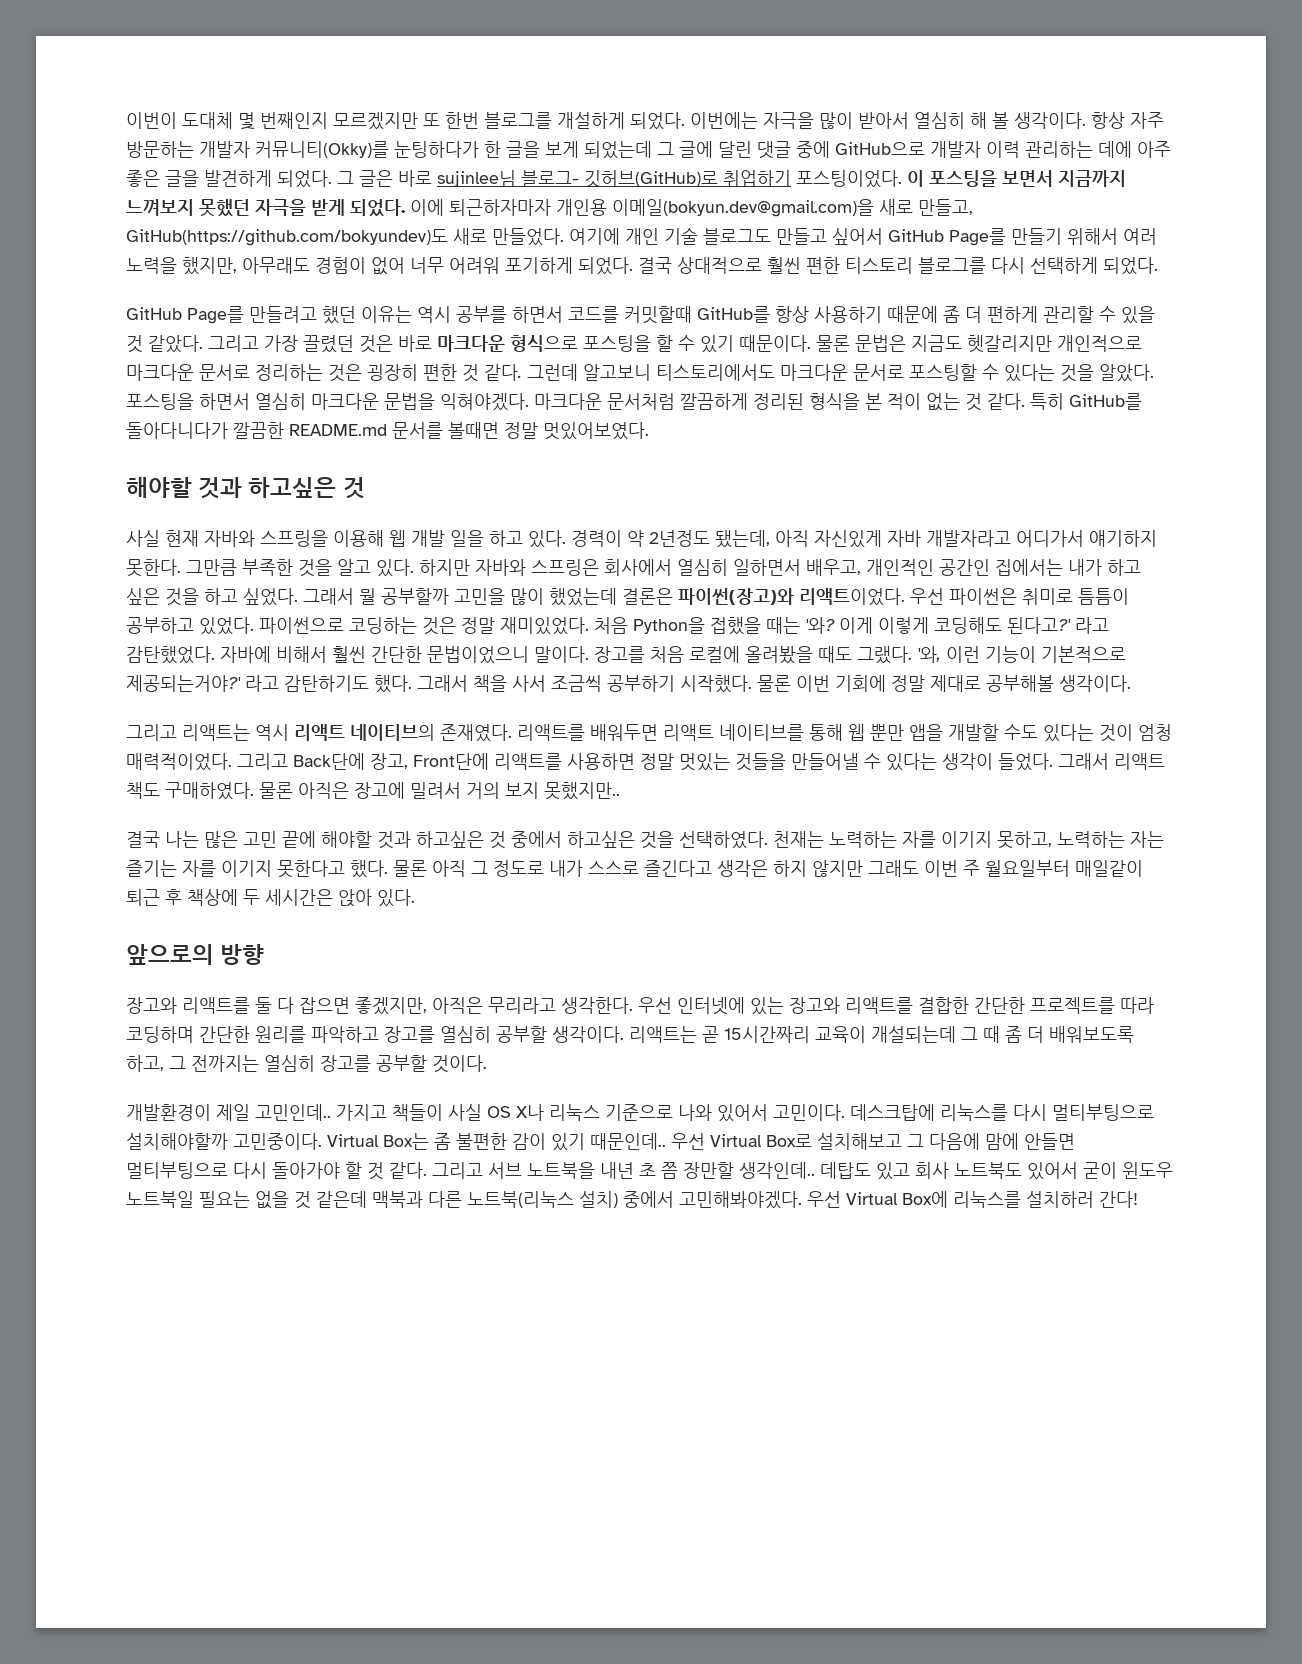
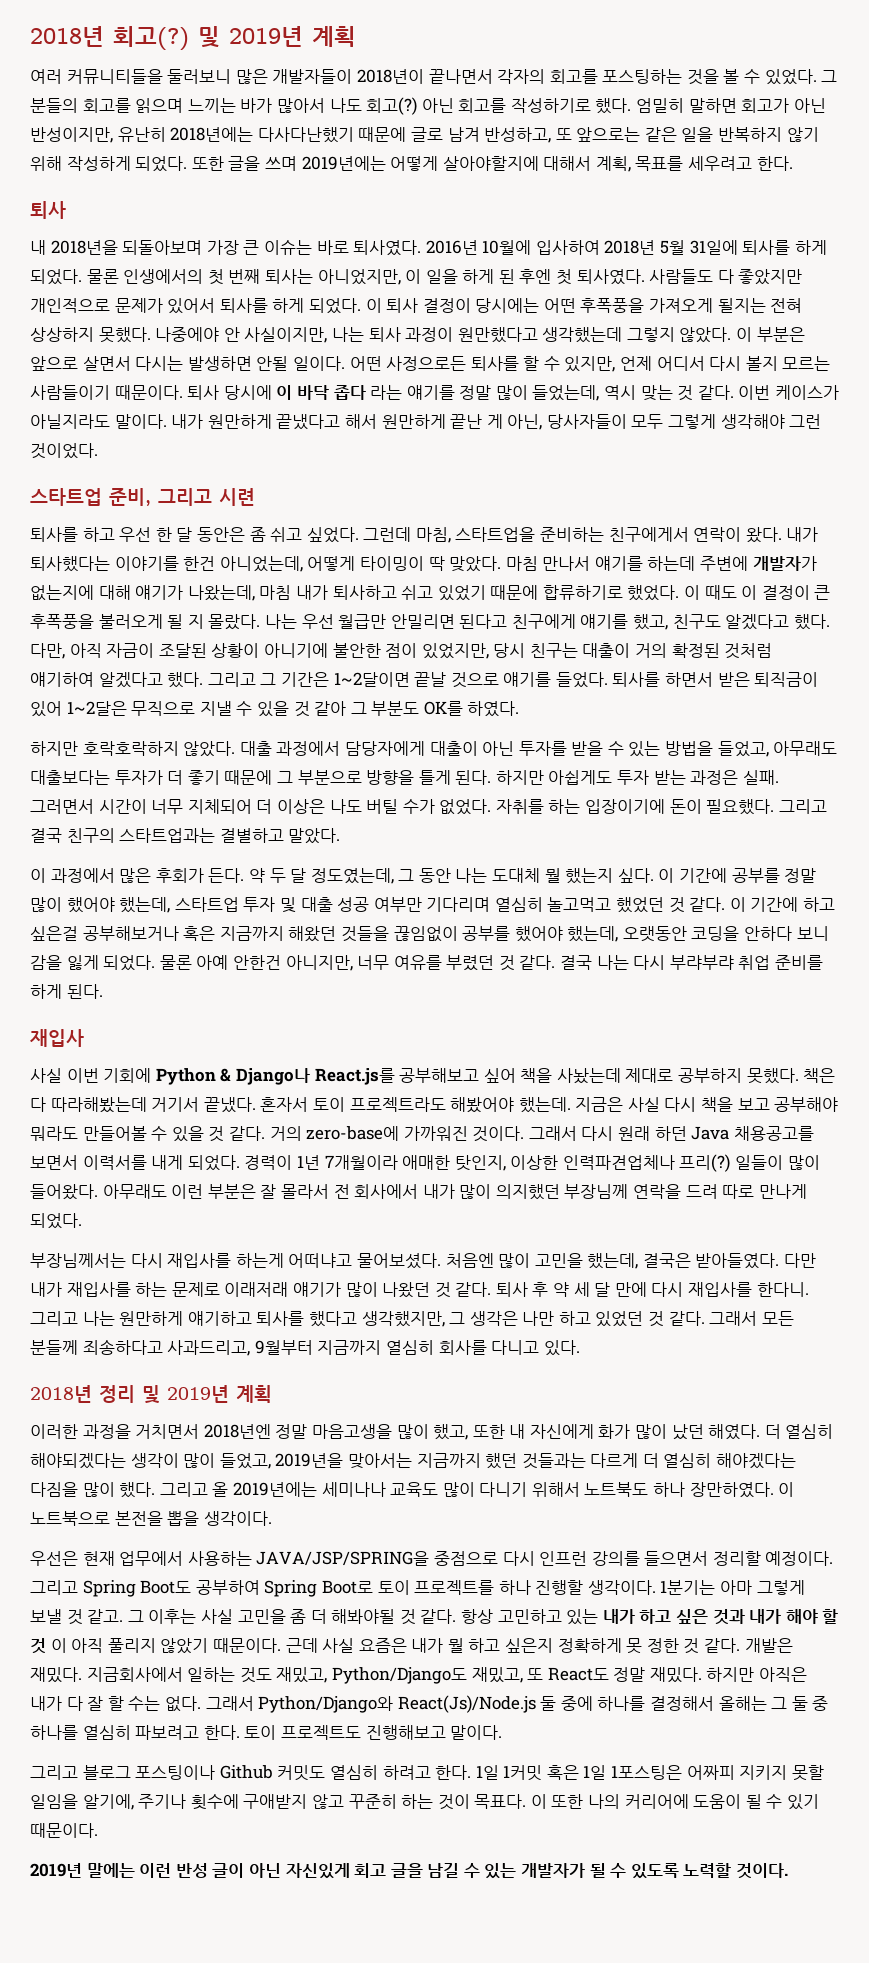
[126,112,1164,130] [126,141,1171,159] [126,170,1126,188] [126,199,973,217] [126,227,1157,246] [126,257,1158,275] [126,306,1155,324] [126,335,1142,353] [126,364,1154,382] [126,393,1142,411] [126,422,649,440] [126,477,365,499] [126,530,1157,548] [126,559,1141,577] [126,588,1129,606] [126,617,1109,635] [126,646,1126,664] [126,675,1131,693] [126,724,1172,742] [126,753,1165,771] [126,782,620,800] [126,831,1164,849] [126,860,1143,878] [126,889,415,907] [126,944,265,965] [126,997,1154,1015] [126,1026,1134,1043] [126,1055,487,1073] [126,1104,1154,1122] [126,1133,1075,1151] [126,1162,1173,1180] [126,1191,1138,1209] 이번이 도대체 몇 번째인지 모르겠지만 또 한번 블로그를 개설하게 되었다. 이번에는 자극을 많이 받아서 열심히 해 볼 생각이다. 항상 자주 방문하는 개발자 커뮤니티(Okky)를 눈팅하다가 한 글을 보게 되었는데 그 글에 달린 댓글 중에 GitHub으로 개발자 이력 관리하는 데에 아주 좋은 글을 발견하게 되었다. 그 글은 바로 sujinlee님 블로그- 깃허브(GitHub)로 취업하기 포스팅이었다. 이 포스팅을 보면서 지금까지 느껴보지 못했던 자극을 받게 되었다. 이에 퇴근하자마자 개인용 이메일(bokyun.dev@gmail.com)을 새로 만들고, GitHub(https://github.com/bokyundev)도 새로 만들었다. 여기에 개인 기술 블로그도 만들고 싶어서 GitHub Page를 만들기 위해서 여러 노력을 했지만, 아무래도 경험이 없어 너무 어려워 포기하게 되었다. 결국 상대적으로 훨씬 편한 티스토리 블로그를 다시 선택하게 되었다. // GitHub Page를 만들려고 했던 이유는 역시 공부를 하면서 코드를 커밋할때 GitHub를 항상 사용하기 때문에 좀 더 편하게 관리할 수 있을 것 같았다. 그리고 가장 끌렸던 것은 바로 마크다운 형식으로 포스팅을 할 수 있기 때문이다. 물론 문법은 지금도 헷갈리지만 개인적으로 마크다운 문서로 정리하는 것은 굉장히 편한 것 같다. 그런데 알고보니 티스토리에서도 마크다운 문서로 포스팅할 수 있다는 것을 알았다. 포스팅을 하면서 열심히 마크다운 문법을 익혀야겠다. 마크다운 문서처럼 깔끔하게 정리된 형식을 본 적이 없는 것 같다. 특히 GitHub를 돌아다니다가 깔끔한 README.md 문서를 볼때면 정말 멋있어보였다. // 해야할 것과 하고싶은 것 // 사실 현재 자바와 스프링을 이용해 웹 개발 일을 하고 있다. 경력이 약 2년정도 됐는데, 아직 자신있게 자바 개발자라고 어디가서 얘기하지 못한다. 그만큼 부족한 것을 알고 있다. 하지만 자바와 스프링은 회사에서 열심히 일하면서 배우고, 개인적인 공간인 집에서는 내가 하고 싶은 것을 하고 싶었다. 그래서 뭘 공부할까 고민을 많이 했었는데 결론은 파이썬(장고)와 리액트이었다. 우선 파이썬은 취미로 틈틈이 공부하고 있었다. 파이썬으로 코딩하는 것은 정말 재미있었다. 처음 Python을 접했을 때는 '와? 이게 이렇게 코딩해도 된다고?' 라고 감탄했었다. 자바에 비해서 훨씬 간단한 문법이었으니 말이다. 장고를 처음 로컬에 올려봤을 때도 그랬다. '와, 이런 기능이 기본적으로 제공되는거야?' 라고 감탄하기도 했다. 그래서 책을 사서 조금씩 공부하기 시작했다. 물론 이번 기회에 정말 제대로 공부해볼 생각이다. // 그리고 리액트는 역시 리액트 네이티브의 존재였다. 리액트를 배워두면 리액트 네이티브를 통해 웹 뿐만 앱을 개발할 수도 있다는 것이 엄청 매력적이었다. 그리고 Back단에 장고, Front단에 리액트를 사용하면 정말 멋있는 것들을 만들어낼 수 있다는 생각이 들었다. 그래서 리액트 책도 구매하였다. 물론 아직은 장고에 밀려서 거의 보지 못했지만.. // 결국 나는 많은 고민 끝에 해야할 것과 하고싶은 것 중에서 하고싶은 것을 선택하였다. 천재는 노력하는 자를 이기지 못하고, 노력하는 자는 즐기는 자를 이기지 못한다고 했다. 물론 아직 그 정도로 내가 스스로 즐긴다고 생각은 하지 않지만 그래도 이번 주 월요일부터 매일같이 퇴근 후 책상에 두 세시간은 앉아 있다. // 앞으로의 방향 // 장고와 리액트를 둘 다 잡으면 좋겠지만, 아직은 무리라고 생각한다. 우선 인터넷에 있는 장고와 리액트를 결합한 간단한 프로젝트를 따라 코딩하며 간단한 원리를 파악하고 장고를 열심히 공부할 생각이다. 리액트는 곧 15시간짜리 교육이 개설되는데 그 때 좀 더 배워보도록 하고, 그 전까지는 열심히 장고를 공부할 것이다. // 개발환경이 제일 고민인데.. 가지고 책들이 사실 OS X나 리눅스 기준으로 나와 있어서 고민이다. 데스크탑에 리눅스를 다시 멀티부팅으로 설치해야할까 고민중이다. Virtual Box는 좀 불편한 감이 있기 때문인데.. 우선 Virtual Box로 설치해보고 그 다음에 맘에 안들면 멀티부팅으로 다시 돌아가야 할 것 같다. 그리고 서브 노트북을 내년 초 쯤 장만할 생각인데.. 데탑도 있고 회사 노트북도 있어서 굳이 윈도우 노트북일 필요는 없을 것 같은데 맥북과 다른 노트북(리눅스 설치) 중에서 고민해봐야겠다. 우선 Virtual Box에 리눅스를 설치하러 간다! -> [30,26,356,51] [30,69,838,85] [30,97,826,115] [30,127,819,143] [30,156,793,172] [30,201,66,219] [30,240,827,256] [30,269,803,285] [30,298,803,314] [30,327,805,343] [30,356,831,372] [30,385,840,401] [30,414,822,430] [30,443,98,459] [30,488,255,506] [30,527,819,543] [30,556,817,572] [30,585,831,601] [30,614,830,630] [30,643,773,659] [30,672,819,688] [30,701,520,717] [30,741,838,757] [30,770,779,785] [30,799,827,815] [30,828,341,844] [30,868,817,884] [30,897,836,913] [30,926,829,942] [30,955,824,971] [30,984,103,999] [30,1029,84,1047] [30,1068,836,1085] [30,1097,839,1113] [30,1126,814,1142] [30,1154,820,1172] [30,1184,807,1200] [30,1213,82,1229] [30,1253,817,1269] [30,1282,809,1298] [30,1311,794,1327] [30,1339,580,1356] [30,1385,272,1404] [30,1424,834,1440] [30,1453,797,1469] [30,1482,795,1498] [30,1511,272,1526] [30,1551,834,1566] [30,1580,805,1597] [30,1609,839,1625] [30,1638,793,1654] [30,1667,808,1684] [30,1695,829,1713] [30,1725,503,1740] [30,1765,824,1781] [30,1794,820,1810] [30,1823,98,1838] [30,1863,789,1879] 2018년 회고(?) 및 2019년 계획 // 여러 커뮤니티들을 둘러보니 많은 개발자들이 2018년이 끝나면서 각자의 회고를 포스팅하는 것을 볼 수 있었다. 그 분들의 회고를 읽으며 느끼는 바가 많아서 나도 회고(?) 아닌 회고를 작성하기로 했다. 엄밀히 말하면 회고가 아닌 반성이지만, 유난히 2018년에는 다사다난했기 때문에 글로 남겨 반성하고, 또 앞으로는 같은 일을 반복하지 않기 위해 작성하게 되었다. 또한 글을 쓰며 2019년에는 어떻게 살아야할지에 대해서 계획, 목표를 세우려고 한다. // 퇴사 // 내 2018년을 되돌아보며 가장 큰 이슈는 바로 퇴사였다. 2016년 10월에 입사하여 2018년 5월 31일에 퇴사를 하게 되었다. 물론 인생에서의 첫 번째 퇴사는 아니었지만, 이 일을 하게 된 후엔 첫 퇴사였다. 사람들도 다 좋았지만 개인적으로 문제가 있어서 퇴사를 하게 되었다. 이 퇴사 결정이 당시에는 어떤 후폭풍을 가져오게 될지는 전혀 상상하지 못했다. 나중에야 안 사실이지만, 나는 퇴사 과정이 원만했다고 생각했는데 그렇지 않았다. 이 부분은 앞으로 살면서 다시는 발생하면 안될 일이다. 어떤 사정으로든 퇴사를 할 수 있지만, 언제 어디서 다시 볼지 모르는 사람들이기 때문이다. 퇴사 당시에 이 바닥 좁다 라는 얘기를 정말 많이 들었는데, 역시 맞는 것 같다. 이번 케이스가 아닐지라도 말이다. 내가 원만하게 끝냈다고 해서 원만하게 끝난 게 아닌, 당사자들이 모두 그렇게 생각해야 그런 것이었다. // 스타트업 준비, 그리고 시련 // 퇴사를 하고 우선 한 달 동안은 좀 쉬고 싶었다. 그런데 마침, 스타트업을 준비하는 친구에게서 연락이 왔다. 내가 퇴사했다는 이야기를 한건 아니었는데, 어떻게 타이밍이 딱 맞았다. 마침 만나서 얘기를 하는데 주변에 개발자가 없는지에 대해 얘기가 나왔는데, 마침 내가 퇴사하고 쉬고 있었기 때문에 합류하기로 했었다. 이 때도 이 결정이 큰 후폭풍을 불러오게 될 지 몰랐다. 나는 우선 월급만 안밀리면 된다고 친구에게 얘기를 했고, 친구도 알겠다고 했다. 다만, 아직 자금이 조달된 상황이 아니기에 불안한 점이 있었지만, 당시 친구는 대출이 거의 확정된 것처럼 얘기하여 알겠다고 했다. 그리고 그 기간은 1~2달이면 끝날 것으로 얘기를 들었다. 퇴사를 하면서 받은 퇴직금이 있어 1~2달은 무직으로 지낼 수 있을 것 같아 그 부분도 OK를 하였다. // 하지만 호락호락하지 않았다. 대출 과정에서 담당자에게 대출이 아닌 투자를 받을 수 있는 방법을 들었고, 아무래도 대출보다는 투자가 더 좋기 때문에 그 부분으로 방향을 틀게 된다. 하지만 아쉽게도 투자 받는 과정은 실패. 그러면서 시간이 너무 지체되어 더 이상은 나도 버틸 수가 없었다. 자취를 하는 입장이기에 돈이 필요했다. 그리고 결국 친구의 스타트업과는 결별하고 말았다. // 이 과정에서 많은 후회가 든다. 약 두 달 정도였는데, 그 동안 나는 도대체 뭘 했는지 싶다. 이 기간에 공부를 정말 많이 했어야 했는데, 스타트업 투자 및 대출 성공 여부만 기다리며 열심히 놀고먹고 했었던 것 같다. 이 기간에 하고 싶은걸 공부해보거나 혹은 지금까지 해왔던 것들을 끊임없이 공부를 했어야 했는데, 오랫동안 코딩을 안하다 보니 감을 잃게 되었다. 물론 아예 안한건 아니지만, 너무 여유를 부렸던 것 같다. 결국 나는 다시 부랴부랴 취업 준비를 하게 된다. // 재입사 // 사실 이번 기회에 Python & Django나 React.js를 공부해보고 싶어 책을 사놨는데 제대로 공부하지 못했다. 책은 다 따라해봤는데 거기서 끝냈다. 혼자서 토이 프로젝트라도 해봤어야 했는데. 지금은 사실 다시 책을 보고 공부해야 뭐라도 만들어볼 수 있을 것 같다. 거의 zero-base에 가까워진 것이다. 그래서 다시 원래 하던 Java 채용공고를 보면서 이력서를 내게 되었다. 경력이 1년 7개월이라 애매한 탓인지, 이상한 인력파견업체나 프리(?) 일들이 많이 들어왔다. 아무래도 이런 부분은 잘 몰라서 전 회사에서 내가 많이 의지했던 부장님께 연락을 드려 따로 만나게 되었다. // 부장님께서는 다시 재입사를 하는게 어떠냐고 물어보셨다. 처음엔 많이 고민을 했는데, 결국은 받아들였다. 다만 내가 재입사를 하는 문제로 이래저래 얘기가 많이 나왔던 것 같다. 퇴사 후 약 세 달 만에 다시 재입사를 한다니. 그리고 나는 원만하게 얘기하고 퇴사를 했다고 생각했지만, 그 생각은 나만 하고 있었던 것 같다. 그래서 모든 분들께 죄송하다고 사과드리고, 9월부터 지금까지 열심히 회사를 다니고 있다. // 2018년 정리 및 2019년 계획 // 이러한 과정을 거치면서 2018년엔 정말 마음고생을 많이 했고, 또한 내 자신에게 화가 많이 났던 해였다. 더 열심히 해야되겠다는 생각이 많이 들었고, 2019년을 맞아서는 지금까지 했던 것들과는 다르게 더 열심히 해야겠다는 다짐을 많이 했다. 그리고 올 2019년에는 세미나나 교육도 많이 다니기 위해서 노트북도 하나 장만하였다. 이 노트북으로 본전을 뽑을 생각이다. // 우선은 현재 업무에서 사용하는 JAVA/JSP/SPRING을 중점으로 다시 인프런 강의를 들으면서 정리할 예정이다. 그리고 Spring Boot도 공부하여 Spring Boot로 토이 프로젝트를 하나 진행할 생각이다. 1분기는 아마 그렇게 보낼 것 같고. 그 이후는 사실 고민을 좀 더 해봐야될 것 같다. 항상 고민하고 있는 내가 하고 싶은 것과 내가 해야 할 것 이 아직 풀리지 않았기 때문이다. 근데 사실 요즘은 내가 뭘 하고 싶은지 정확하게 못 정한 것 같다. 개발은 재밌다. 지금회사에서 일하는 것도 재밌고, Python/Django도 재밌고, 또 React도 정말 재밌다. 하지만 아직은 내가 다 잘 할 수는 없다. 그래서 Python/Django와 React(Js)/Node.js 둘 중에 하나를 결정해서 올해는 그 둘 중 하나를 열심히 파보려고 한다. 토이 프로젝트도 진행해보고 말이다. // 그리고 블로그 포스팅이나 Github 커밋도 열심히 하려고 한다. 1일 1커밋 혹은 1일 1포스팅은 어짜피 지키지 못할 일임을 알기에, 주기나 횟수에 구애받지 않고 꾸준히 하는 것이 목표다. 이 또한 나의 커리어에 도움이 될 수 있기 때문이다. // 2019년 말에는 이런 반성 글이 아닌 자신있게 회고 글을 남길 수 있는 개발자가 될 수 있도록 노력할 것이다.

